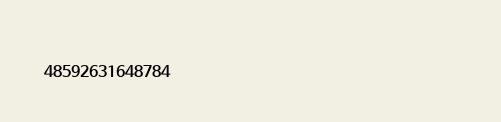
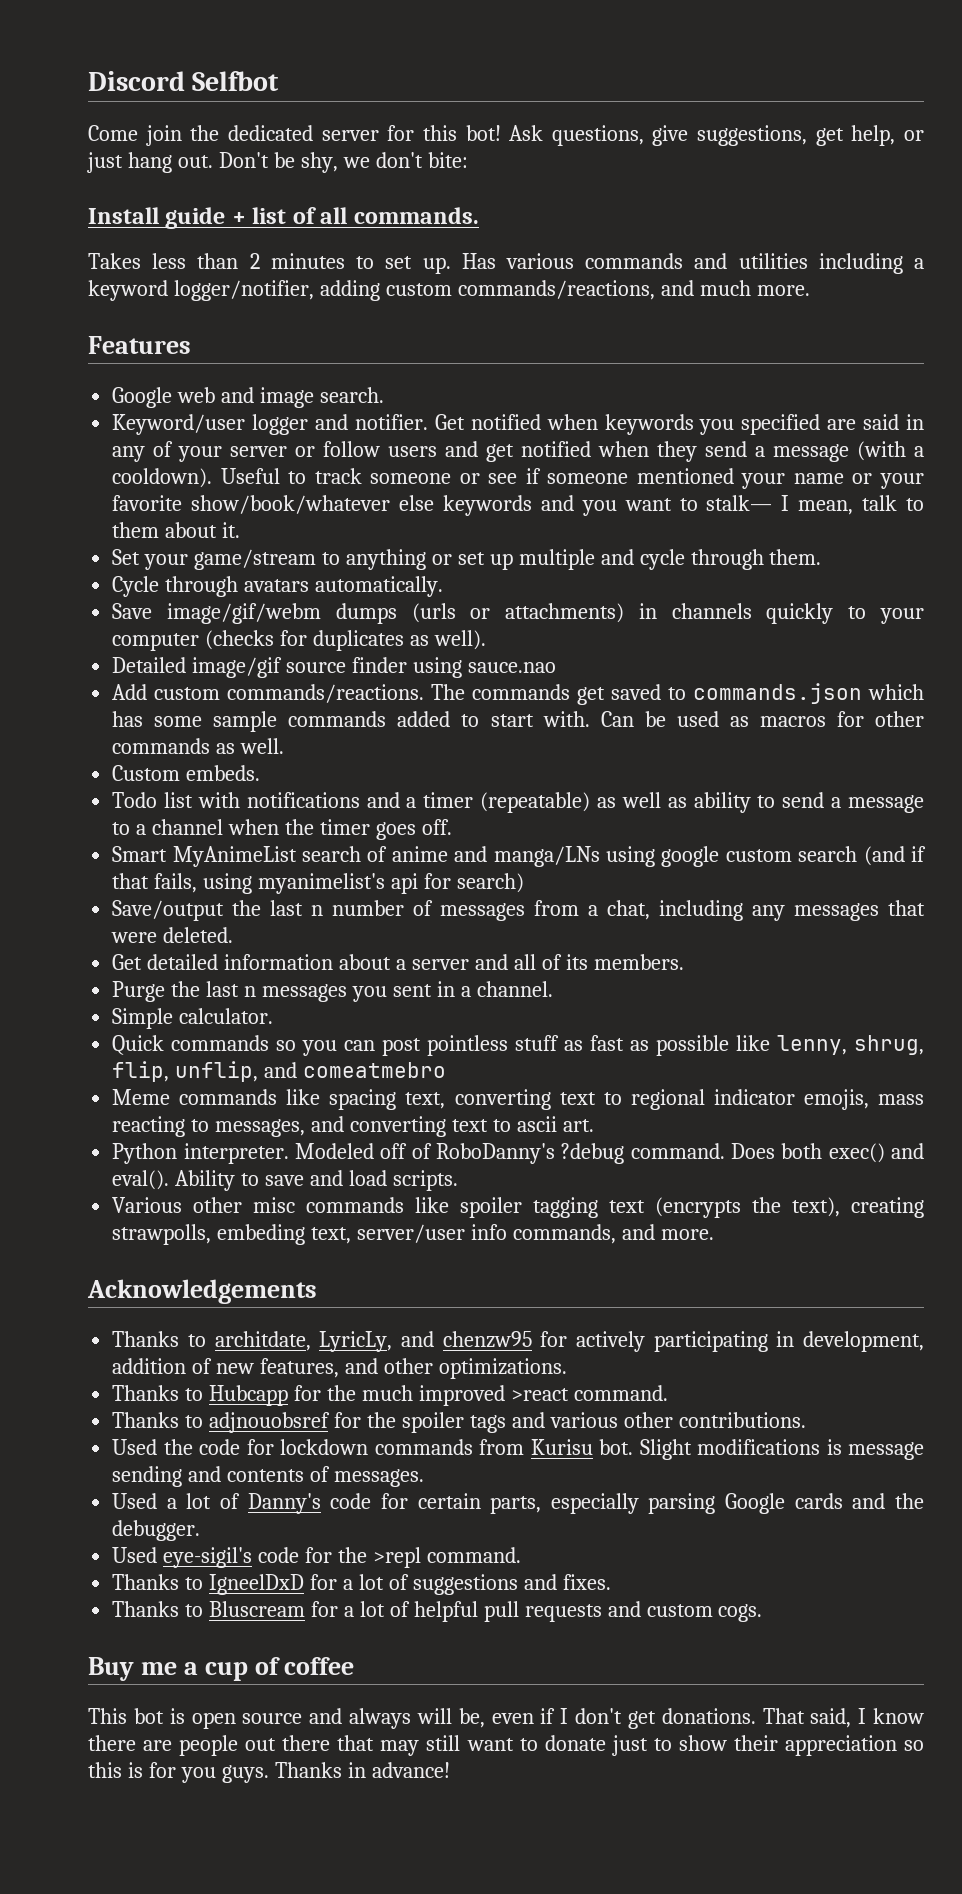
[44,65,171,77] 48592631648784 -> [88,71,280,91] [88,125,924,146] [87,152,468,173] [88,207,479,229] [88,253,924,274] [88,280,810,301] [88,336,191,354] [112,387,384,408] [112,414,924,435] [112,441,924,462] [112,468,925,489] [112,495,924,516] [112,522,241,538] [112,549,822,570] [112,576,444,597] [112,603,924,624] [112,630,486,651] [112,657,556,678] [112,683,924,705] [112,711,924,732] [112,738,285,754] [112,765,261,781] [112,792,925,813] [112,819,452,840] [112,846,926,867] [112,873,524,894] [112,900,925,921] [111,927,234,943] [112,954,684,970] [112,981,553,1002] [112,1008,274,1029] [112,1035,924,1056] [112,1061,447,1082] [112,1089,925,1110] [112,1116,594,1137] [112,1143,924,1164] [112,1170,458,1191] [112,1197,925,1218] [112,1224,714,1245] [87,1279,317,1304] [112,1331,924,1352] [112,1358,567,1379] [112,1385,668,1406] [112,1412,806,1433] [112,1439,925,1460] [112,1466,424,1487] [112,1493,924,1514] [112,1520,201,1541] [112,1547,521,1568] [112,1574,611,1595] [112,1601,763,1622] [88,1657,355,1681] [88,1708,925,1729] [88,1735,924,1756] [88,1762,450,1783] Discord Selfbot // Come join the dedicated server for this bot! Ask questions, give suggestions, get help, or just hang out. Don't be shy, we don't bite: // Install guide + list of all commands. // Takes less than 2 minutes to set up. Has various commands and utilities including a keyword logger/notifier, adding custom commands/reactions, and much more. // Features // Google web and image search. // Keyword/user logger and notifier. Get notified when keywords you specified are said in any of your server or follow users and get notified when they send a message (with a cooldown). Useful to track someone or see if someone mentioned your name or your favorite show/book/whatever else keywords and you want to stalk— I mean, talk to them about it. // Set your game/stream to anything or set up multiple and cycle through them. // Cycle through avatars automatically. // Save image/gif/webm dumps (urls or attachments) in channels quickly to your computer (checks for duplicates as well). // Detailed image/gif source finder using sauce.nao // Add custom commands/reactions. The commands get saved to commands.json which has some sample commands added to start with. Can be used as macros for other commands as well. // Custom embeds. // Todo list with notifications and a timer (repeatable) as well as ability to send a message to a channel when the timer goes off. // Smart MyAnimeList search of anime and manga/LNs using google custom search (and if that fails, using myanimelist's api for search) // Save/output the last n number of messages from a chat, including any messages that were deleted. // Get detailed information about a server and all of its members. // Purge the last n messages you sent in a channel. // Simple calculator. // Quick commands so you can post pointless stuff as fast as possible like lenny, shrug, flip, unflip, and comeatmebro // Meme commands like spacing text, converting text to regional indicator emojis, mass reacting to messages, and converting text to ascii art. // Python interpreter. Modeled off of RoboDanny's ?debug command. Does both exec() and eval(). Ability to save and load scripts. // Various other misc commands like spoiler tagging text (encrypts the text), creating strawpolls, embeding text, server/user info commands, and more. // Acknowledgements // Thanks to architdate, LyricLy, and chenzw95 for actively participating in development, addition of new features, and other optimizations. // Thanks to Hubcapp for the much improved >react command. // Thanks to adjnouobsref for the spoiler tags and various other contributions. // Used the code for lockdown commands from Kurisu bot. Slight modifications is message sending and contents of messages. // Used a lot of Danny's code for certain parts, especially parsing Google cards and the debugger. // Used eye-sigil's code for the >repl command. // Thanks to IgneelDxD for a lot of suggestions and fixes. // Thanks to Bluscream for a lot of helpful pull requests and custom cogs. // Buy me a cup of coffee // This bot is open source and always will be, even if I don't get donations. That said, I know there are people out there that may still want to donate just to show their appreciation so this is for you guys. Thanks in advance!

